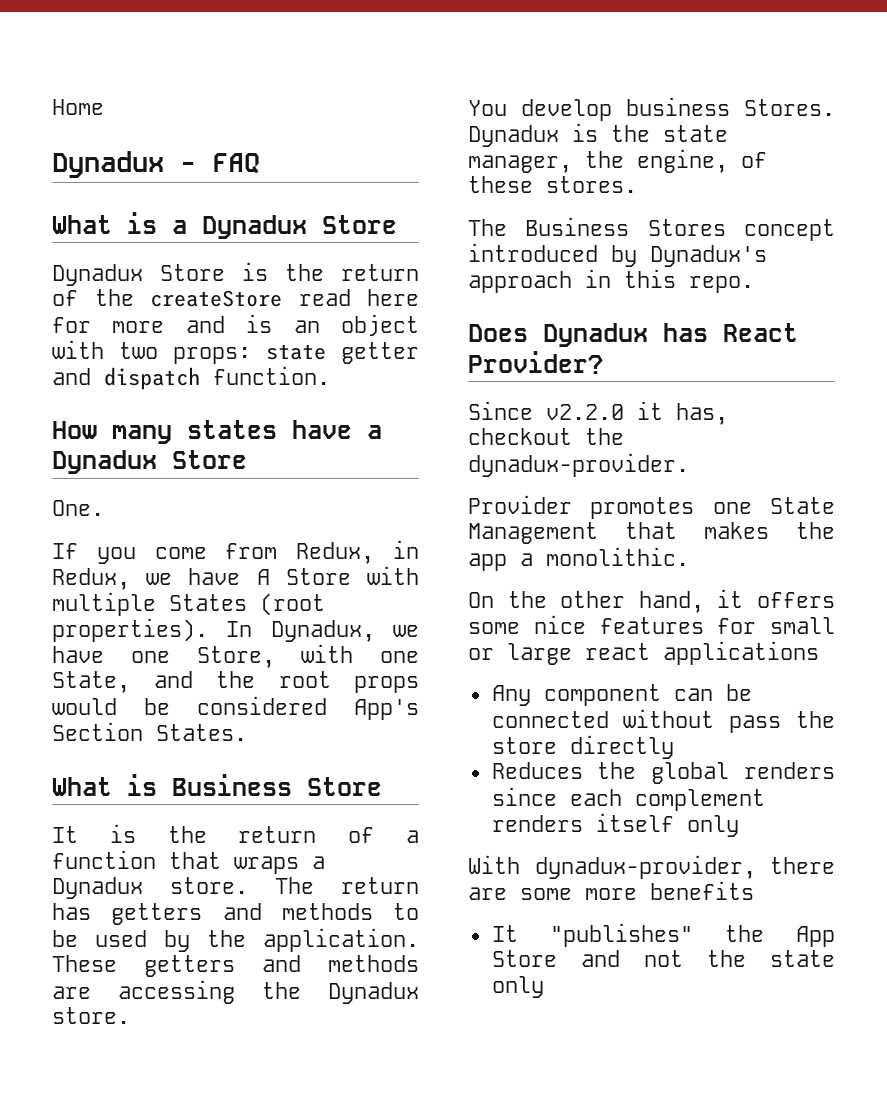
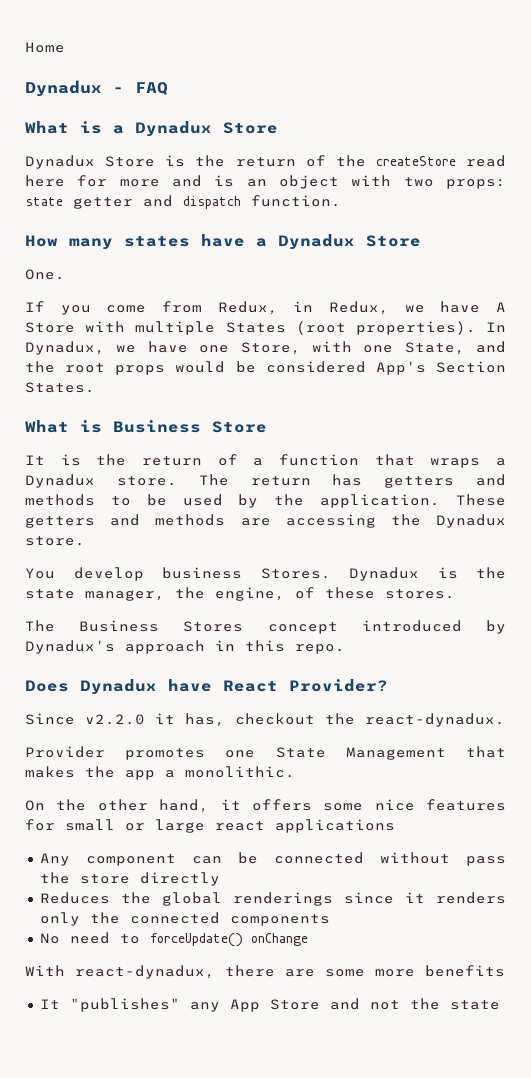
[663,323,708,342] has -> [168,679,212,692] have
[468,453,689,477] dynadux-provider. -> [365,713,505,727] react-dynadux.
[744,762,835,779] [491,787,765,811] [491,813,739,837] renders since each complement renders itself only -> [232,892,506,906] [39,912,330,926] [39,932,308,947] renderings since it renders only the connected components // No need to forceUpdate() onChange
[534,855,756,879] dynadux-provider, -> [75,965,215,979] react-dynadux,
[724,925,764,942] the -> [189,1002,220,1012] any
[491,976,544,998] only -> (500, 1005) none

